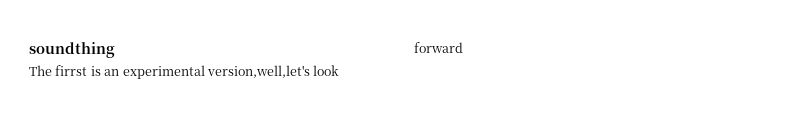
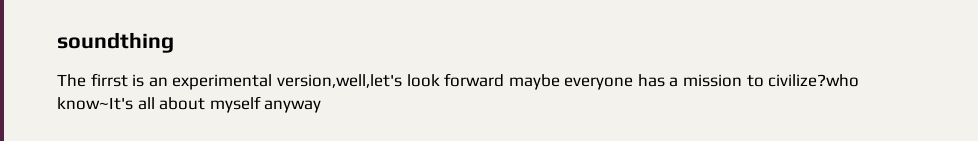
(463, 47) none -> [508,74,860,90] [57,96,322,113] maybe everyone has a mission to civilize?who know~It's all about myself anyway

